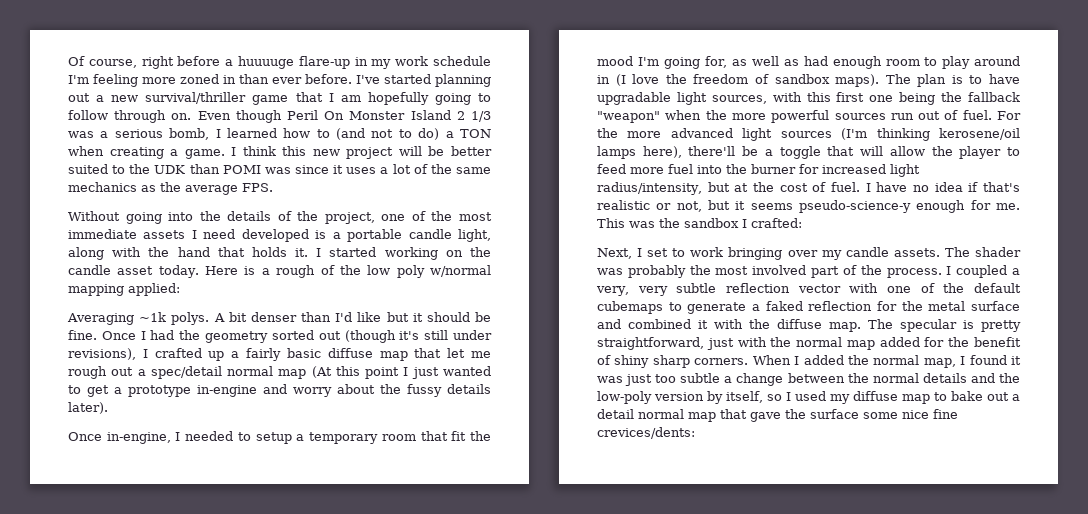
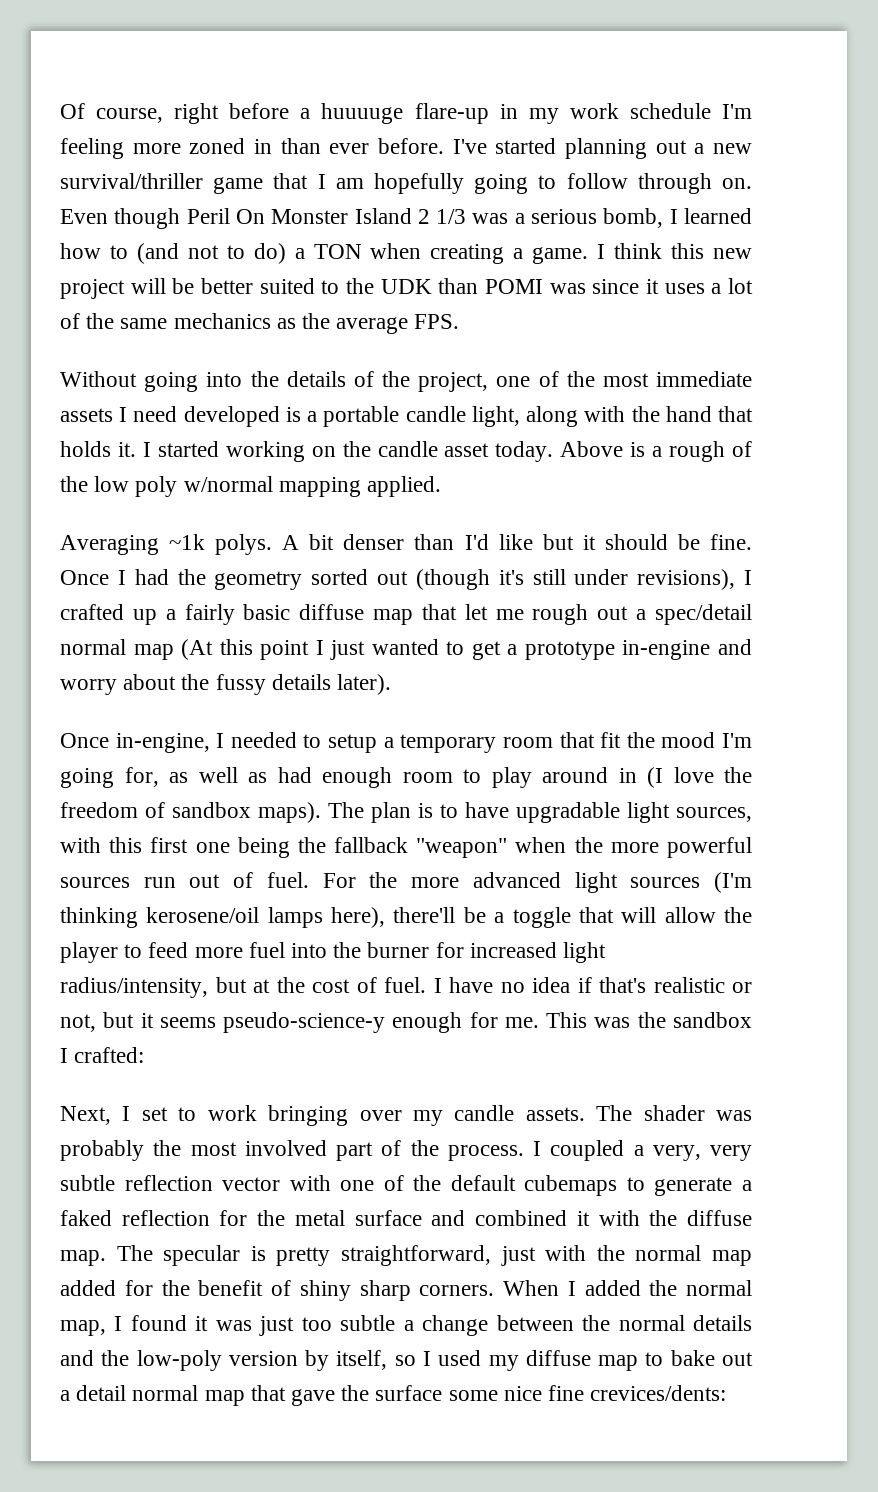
[205,266,239,275] Here -> [560,441,624,457] Above
[128,283,180,296] applied: -> [367,476,442,497] applied.

